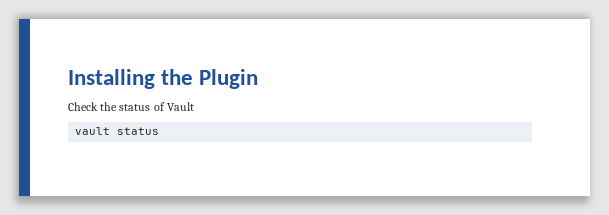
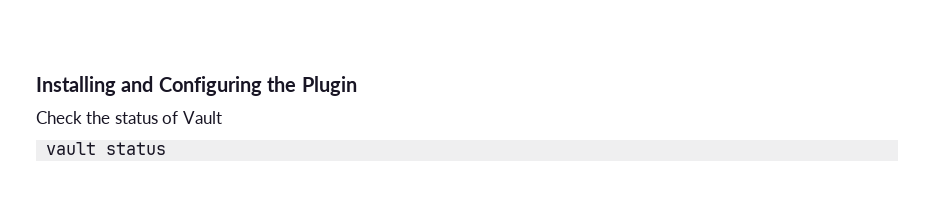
(155, 79) none -> [121,76,262,96] and Configuring

